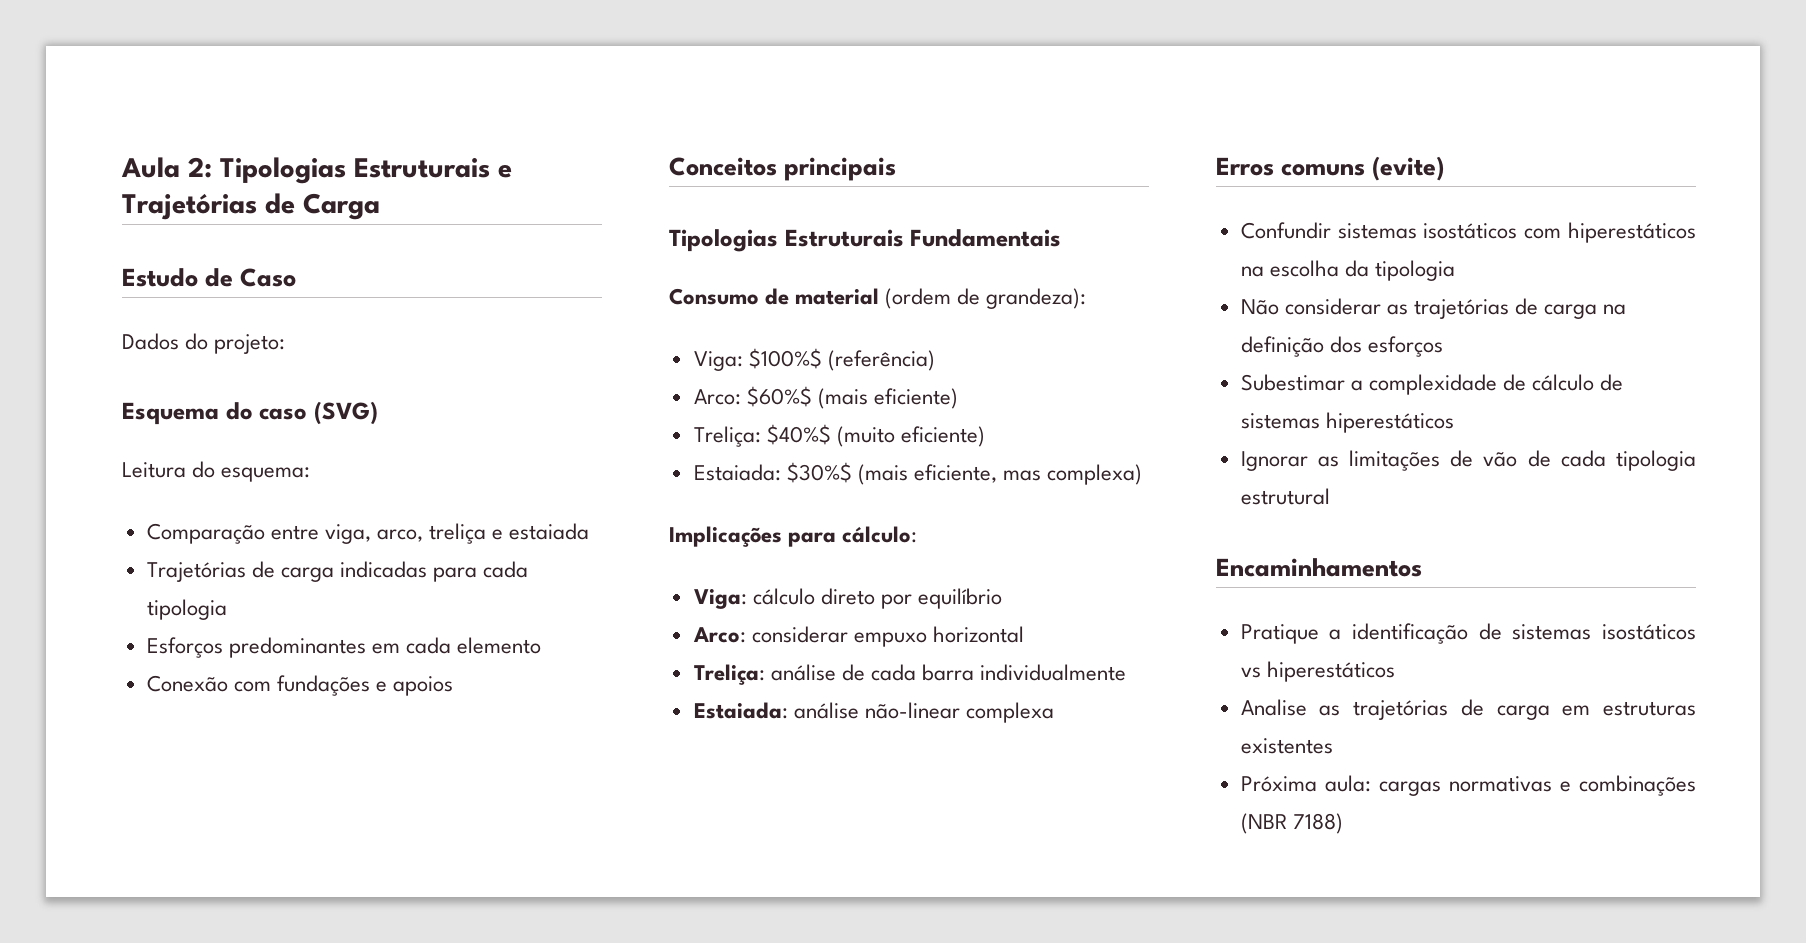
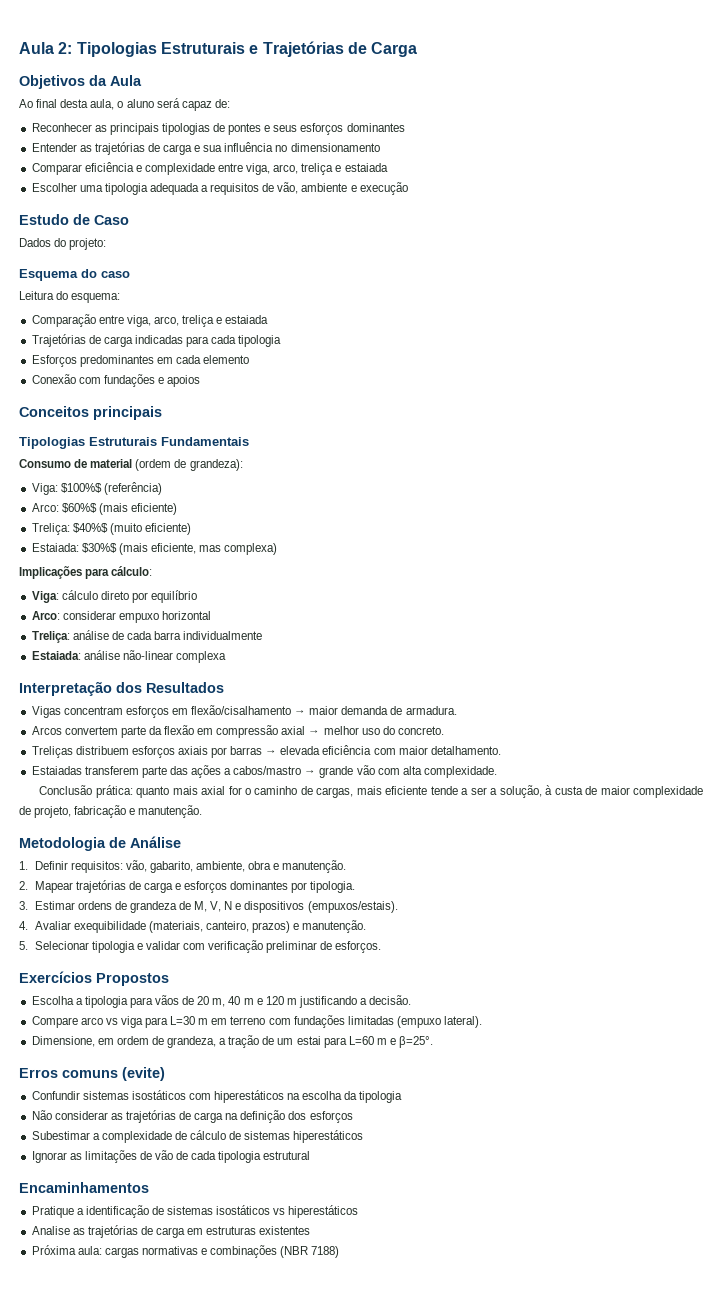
(380, 206) none -> [19,75,142,89] [19,98,230,111] [31,123,405,135] [31,142,380,155] [31,162,388,175] [31,182,408,195] // Objetivos da Aula // Ao final desta aula, o aluno será capaz de: // Reconhecer as principais tipologias de pontes e seus esforços dominantes // Entender as trajetórias de carga e sua influência no dimensionamento // Comparar eficiência e complexidade entre viga, arco, treliça e estaiada // Escolher uma tipologia adequada a requisitos de vão, ambiente e execução
[313,401,378,425] (SVG) -> (130, 274) none
(1054, 712) none -> [19,681,224,696] [31,705,457,718] [31,725,444,738] [31,745,501,758] [31,765,497,778] [39,785,703,798] [19,805,203,818] [19,836,181,851] [19,860,347,873] [19,880,356,893] [19,901,398,913] [19,920,367,933] [19,940,382,953] [19,971,169,986] [31,995,412,1008] [31,1015,483,1028] [31,1035,434,1048] // Interpretação dos Resultados // Vigas concentram esforços em flexão/cisalhamento → maior demanda de armadura. // Arcos convertem parte da flexão em compressão axial → melhor uso do concreto. // Treliças distribuem esforços axiais por barras → elevada eficiência com maior detalhamento. // Estaiadas transferem parte das ações a cabos/mastro → grande vão com alta complexidade. // Conclusão prática: quanto mais axial for o caminho de cargas, mais eficiente tende a ser a solução, à custa de maior complexidade de projeto, fabricação e manutenção. // Metodologia de Análise // 1. Definir requisitos: vão, gabarito, ambiente, obra e manutenção. // 2. Mapear trajetórias de carga e esforços dominantes por tipologia. // 3. Estimar ordens de grandeza de M, V, N e dispositivos (empuxos/estais). // 4. Avaliar exequibilidade (materiais, canteiro, prazos) e manutenção. // 5. Selecionar tipologia e validar com verificação preliminar de esforços. // Exercícios Propostos // Escolha a tipologia para vãos de 20 m, 40 m e 120 m justificando a decisão. // Compare arco vs viga para L=30 m em terreno com fundações limitadas (empuxo lateral). // Dimensione, em ordem de grandeza, a tração de um estai para L=60 m e β=25°.

